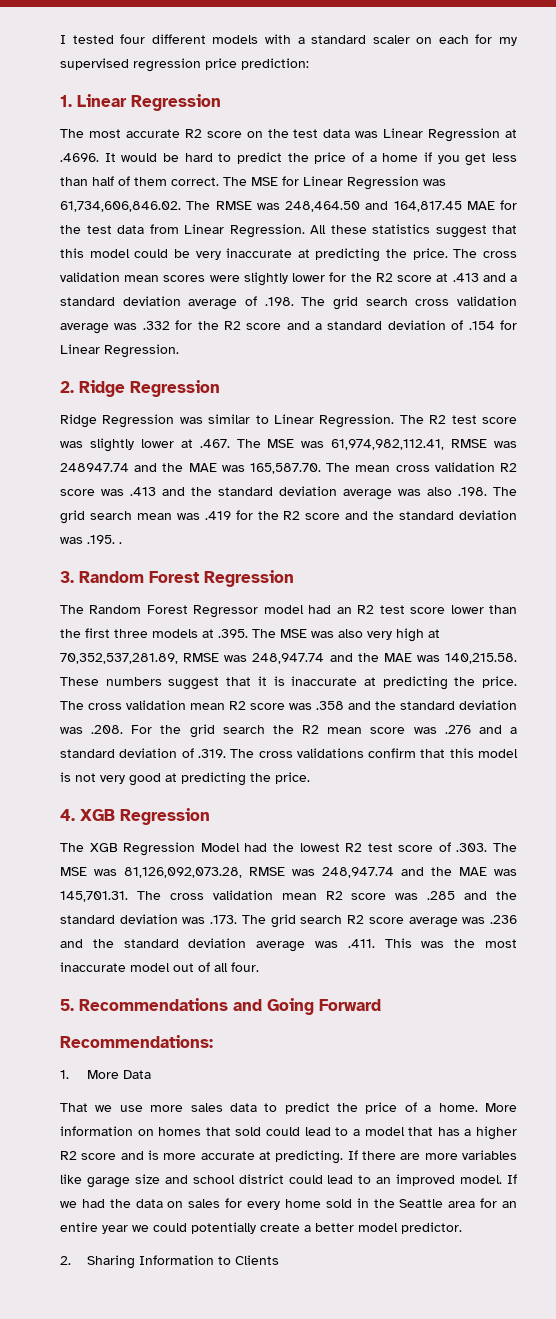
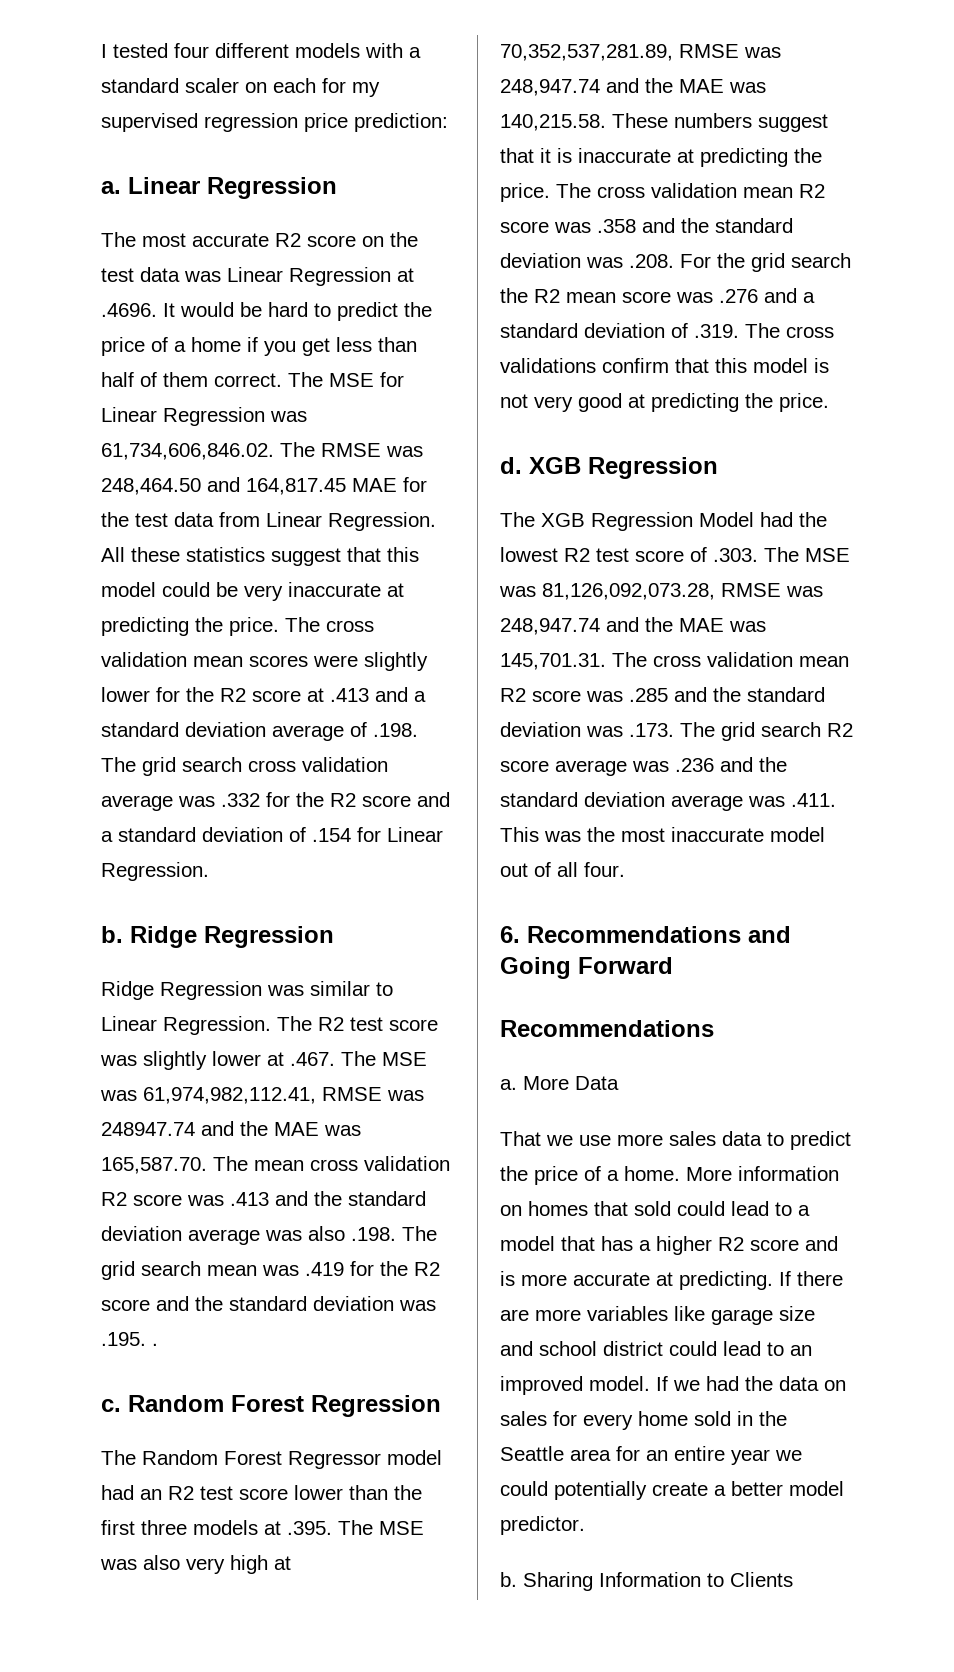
[60,95,72,107] 1. -> [101,181,121,194] a.
[60,381,74,393] 2. -> [101,926,123,943] b.
[60,571,74,583] 3. -> [101,1399,121,1412] c.
[60,809,75,821] 4. -> [500,457,522,474] d.
[60,999,74,1011] 5. -> [500,926,520,943] 6.
[60,1035,213,1048] [60,1070,69,1079] Recommendations: // 1. -> [500,1020,714,1037] [500,1079,517,1090] Recommendations // a.
[60,1256,71,1265] 2. -> [500,1572,517,1587] b.

